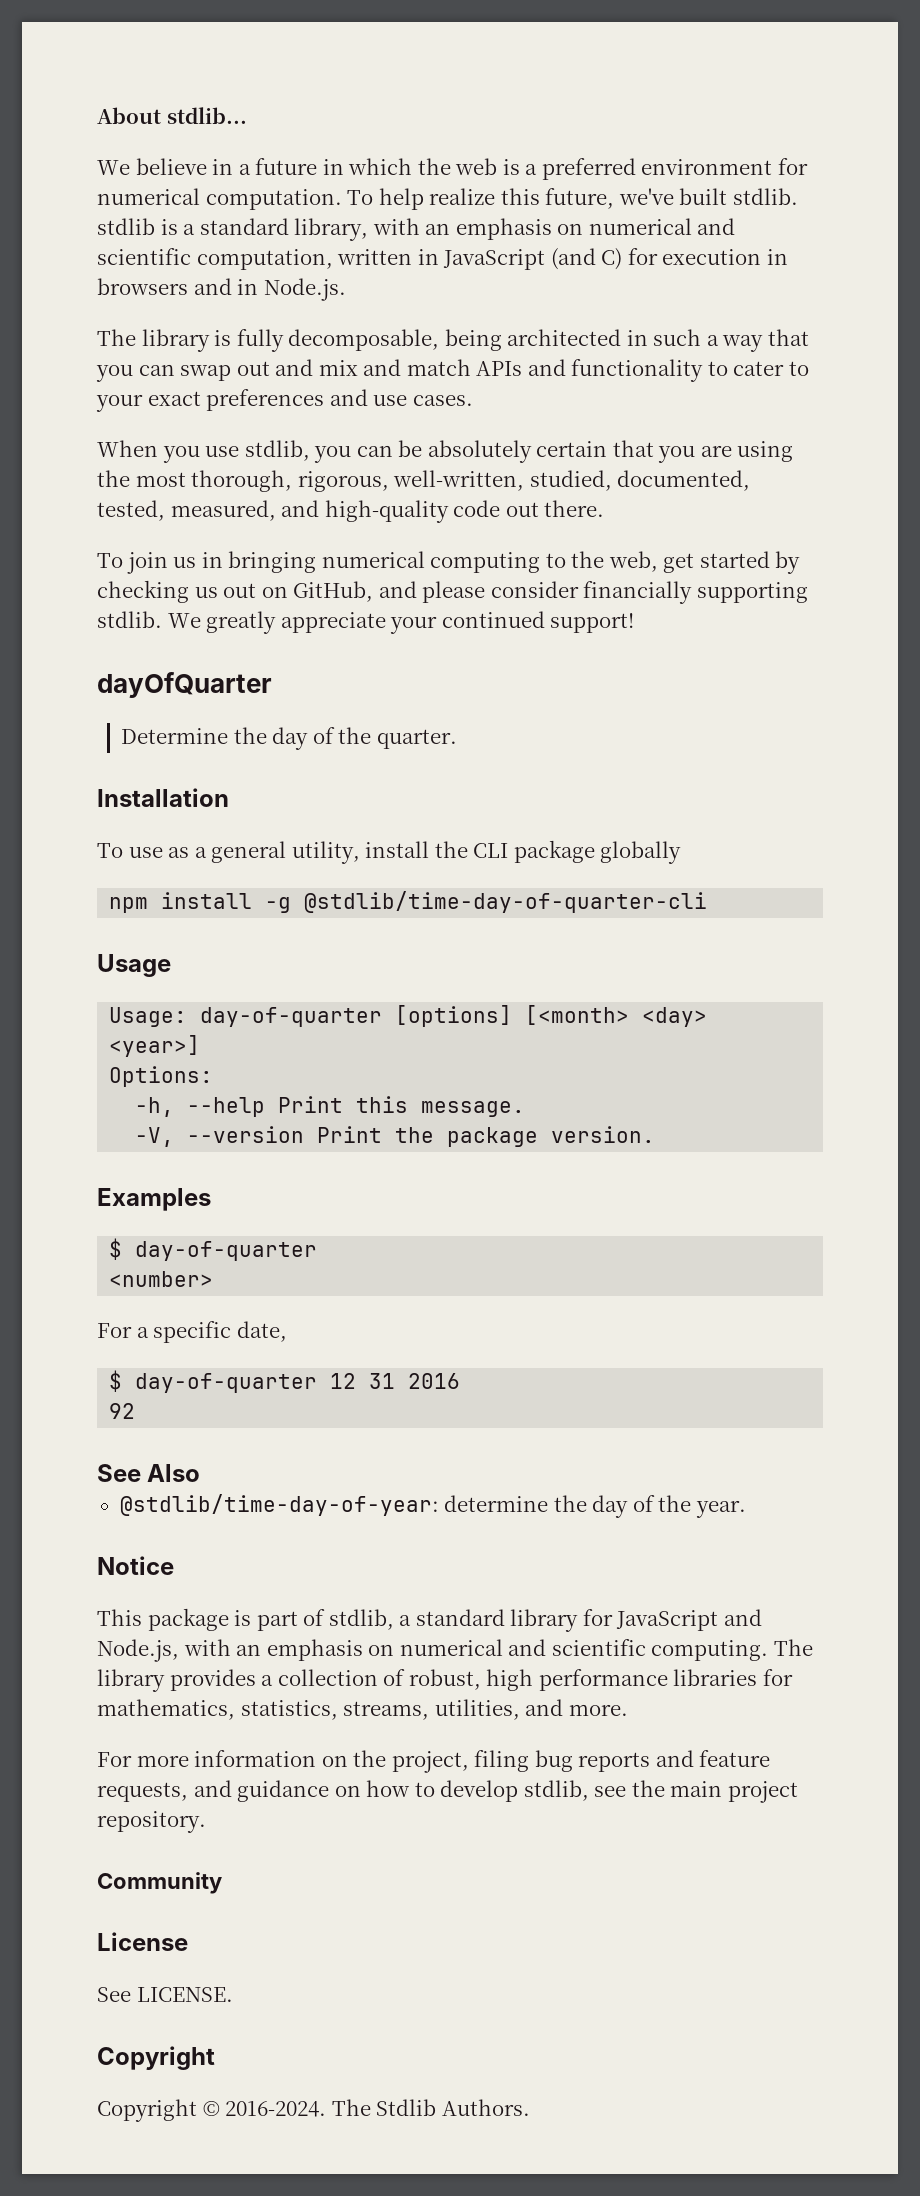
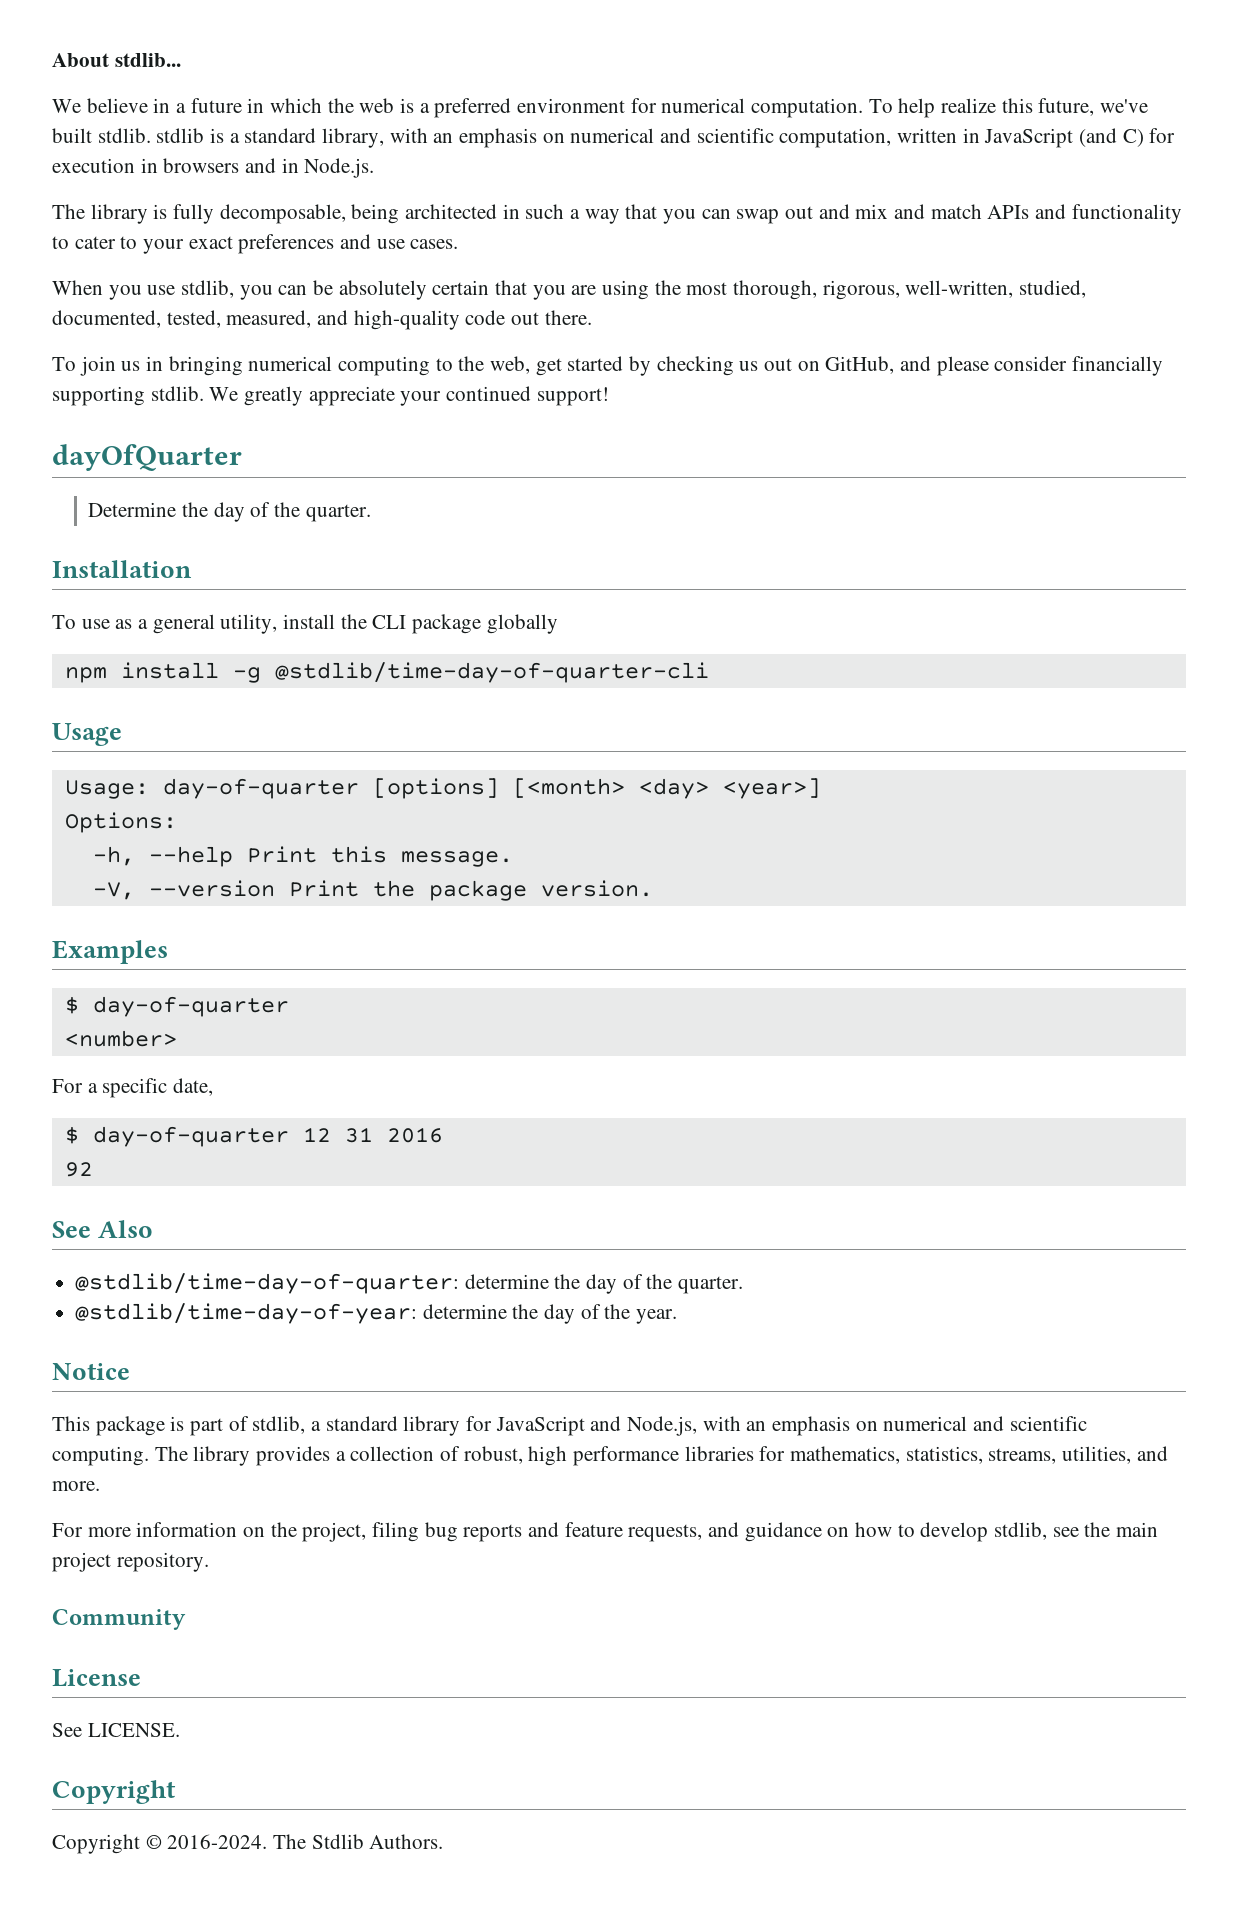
(201, 1473) none -> [75,1273,744,1294] // @stdlib/time-day-of-quarter: determine the day of the quarter.

